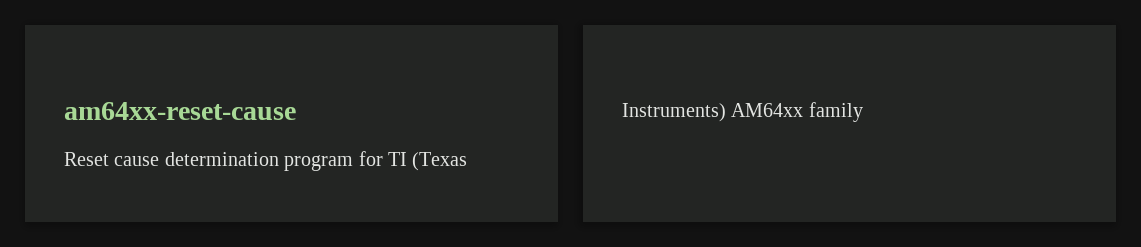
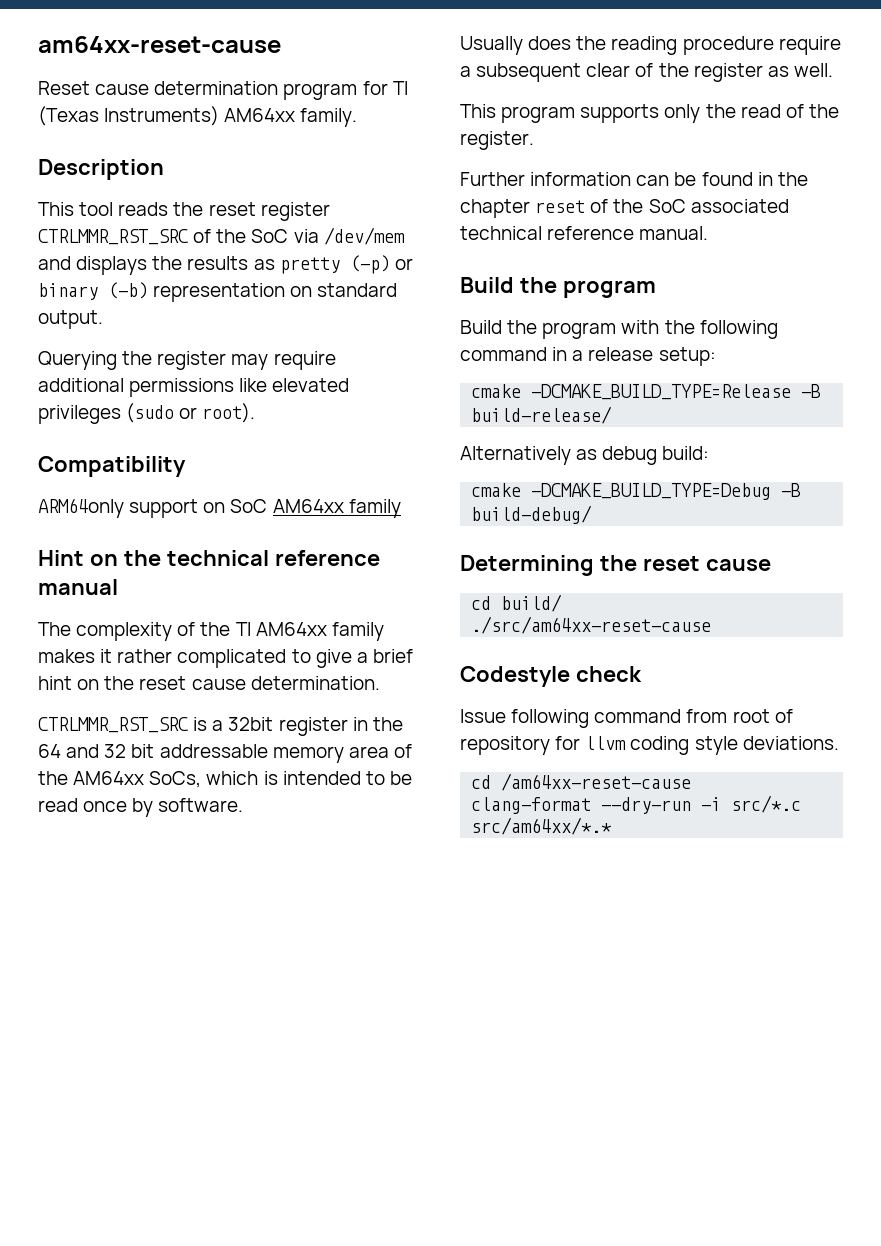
[808,102,863,122] family -> [300,108,358,127] [38,159,164,180] [38,202,330,221] [38,227,405,245] [38,255,413,275] [38,282,398,302] [38,310,103,329] [38,351,336,370] [38,378,350,397] [38,403,256,424] [38,456,186,477] [38,498,401,518] [38,550,380,566] [38,579,118,595] [38,622,384,641] [38,649,413,668] [38,676,380,690] [38,717,403,736] [38,744,412,763] [38,771,412,788] [38,798,244,817] [460,36,841,55] [460,63,833,82] [460,104,839,123] [460,131,534,150] [460,172,808,186] [460,199,789,218] [460,226,709,240] [460,277,656,298] [460,320,778,339] [460,347,716,366] [471,384,822,400] [471,406,613,424] [460,446,710,465] [471,483,802,500] [471,505,593,524] [460,555,771,576] [471,594,563,612] [471,616,712,634] [460,666,642,687] [460,709,793,728] [460,736,839,755] [471,773,692,791] [471,795,802,814] [471,817,613,835] family. // Description // This tool reads the reset register CTRLMMR_RST_SRC of the SoC via /dev/mem and displays the results as pretty (-p) or binary (-b) representation on standard output. // Querying the register may require additional permissions like elevated privileges (sudo or root). // Compatibility // ARM64only support on SoC AM64xx family // Hint on the technical reference manual // The complexity of the TI AM64xx family makes it rather complicated to give a brief hint on the reset cause determination. // CTRLMMR_RST_SRC is a 32bit register in the 64 and 32 bit addressable memory area of the AM64xx SoCs, which is intended to be read once by software. // Usually does the reading procedure require a subsequent clear of the register as well. // This program supports only the read of the register. // Further information can be found in the chapter reset of the SoC associated technical reference manual. // Build the program // Build the program with the following command in a release setup: // cmake -DCMAKE_BUILD_TYPE=Release -B build-release/ // Alternatively as debug build: // cmake -DCMAKE_BUILD_TYPE=Debug -B build-debug/ // Determining the reset cause // cd build/ // ./src/am64xx-reset-cause // Codestyle check // Issue following command from root of repository for llvm coding style deviations. // cd /am64xx-reset-cause // clang-format --dry-run -i src/*.c src/am64xx/*.*

